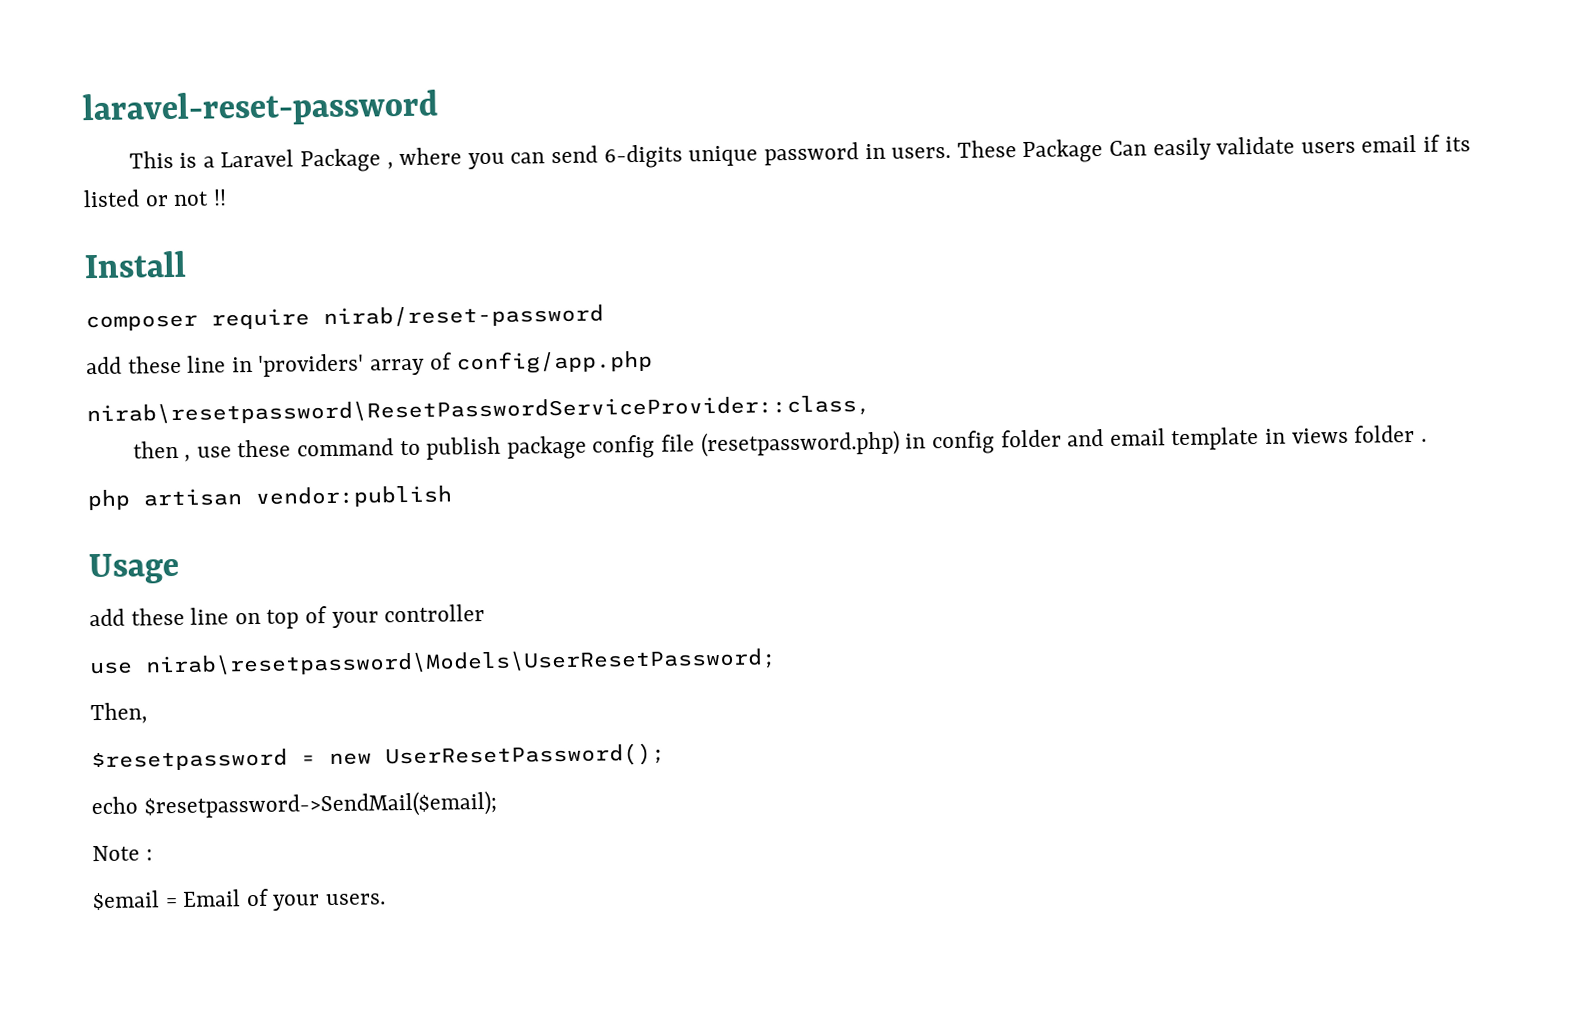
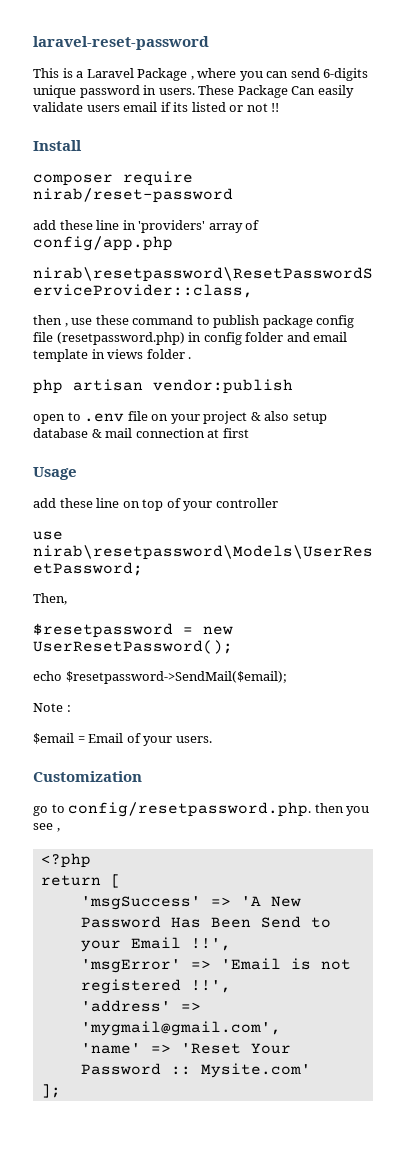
(452, 496) none -> [33,411,327,424] [33,428,249,438] // open to .env file on your project & also setup database & mail connection at first
(387, 899) none -> [33,771,142,782] [33,802,370,817] [33,823,60,832] [40,853,91,868] [40,874,121,888] [80,896,301,910] [80,916,331,928] [80,937,231,952] [80,958,351,973] [80,979,231,994] [80,1000,201,1012] [80,1021,281,1036] [80,1043,291,1054] [80,1063,311,1078] [40,1084,61,1098] // Customization // go to config/resetpassword.php. then you see , // <?php // return [ // 'msgSuccess' => 'A New Password Has Been Send to your Email !!', // 'msgError' => 'Email is not registered !!', // 'address' => 'mygmail@gmail.com', // 'name' => 'Reset Your Password :: Mysite.com' // ];

